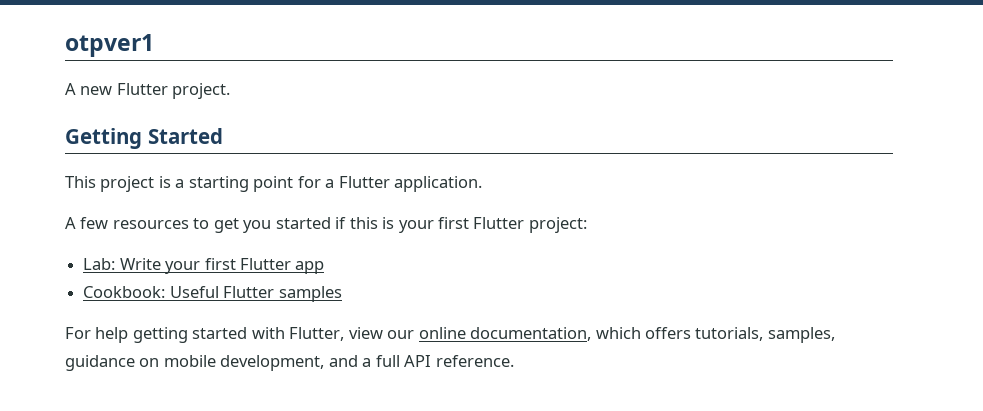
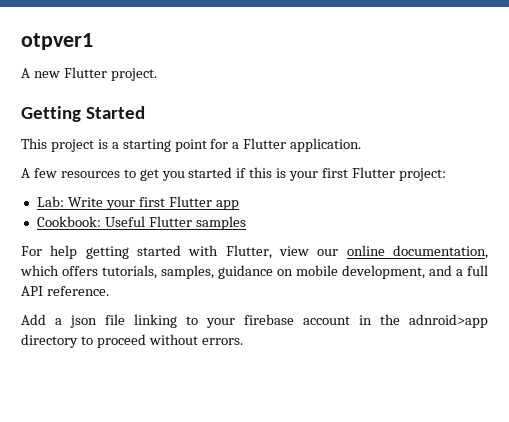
(514, 361) none -> [21,314,488,328] [21,334,243,348] // Add a json file linking to your firebase account in the adnroid>app directory to proceed without errors.

